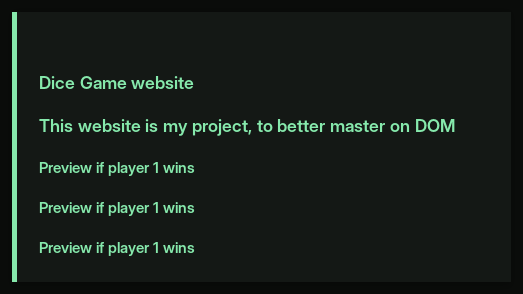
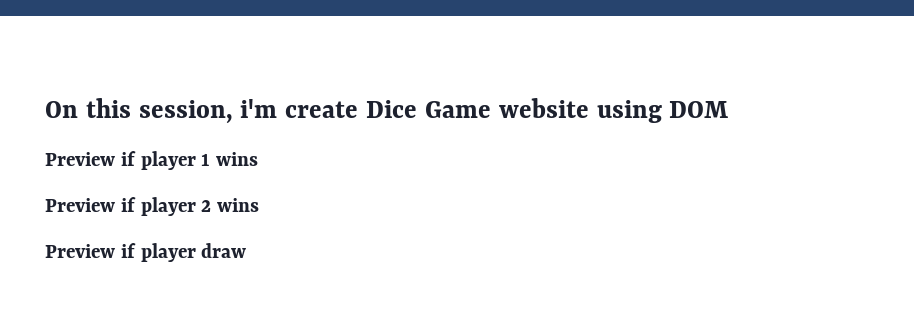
[39,76,195,89] [39,119,410,136] Dice Game website // This website is my project, to better master on -> [45,98,662,124] On this session, i'm create Dice Game website using
[153,202,196,213] [39,242,196,256] 1 wins // Preview if player 1 wins -> [201,198,260,212] [45,243,247,262] 2 wins // Preview if player draw

